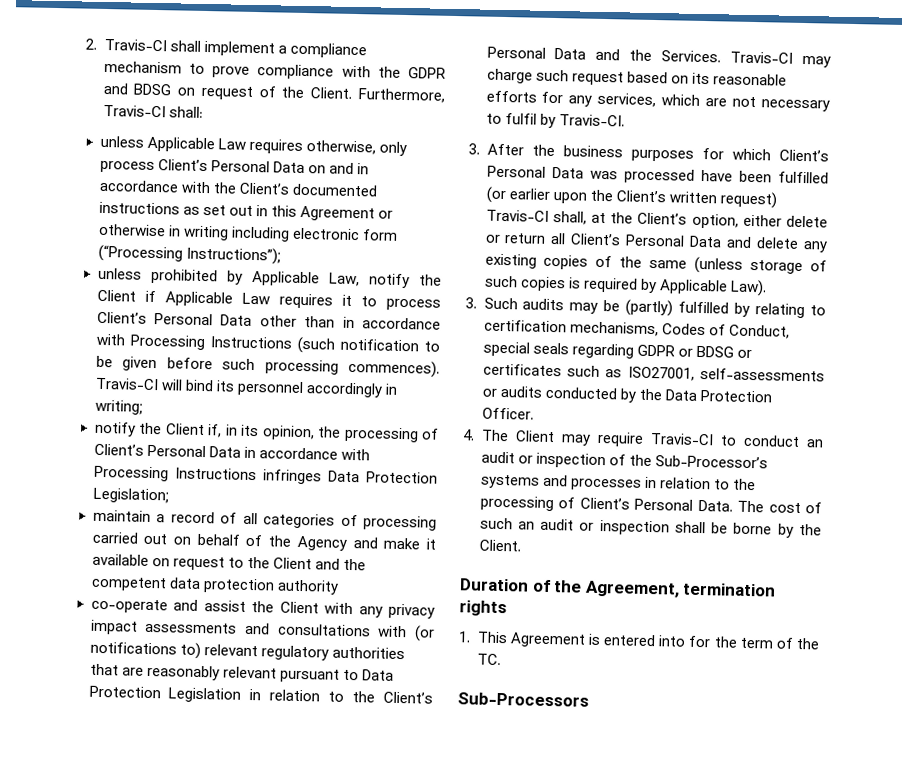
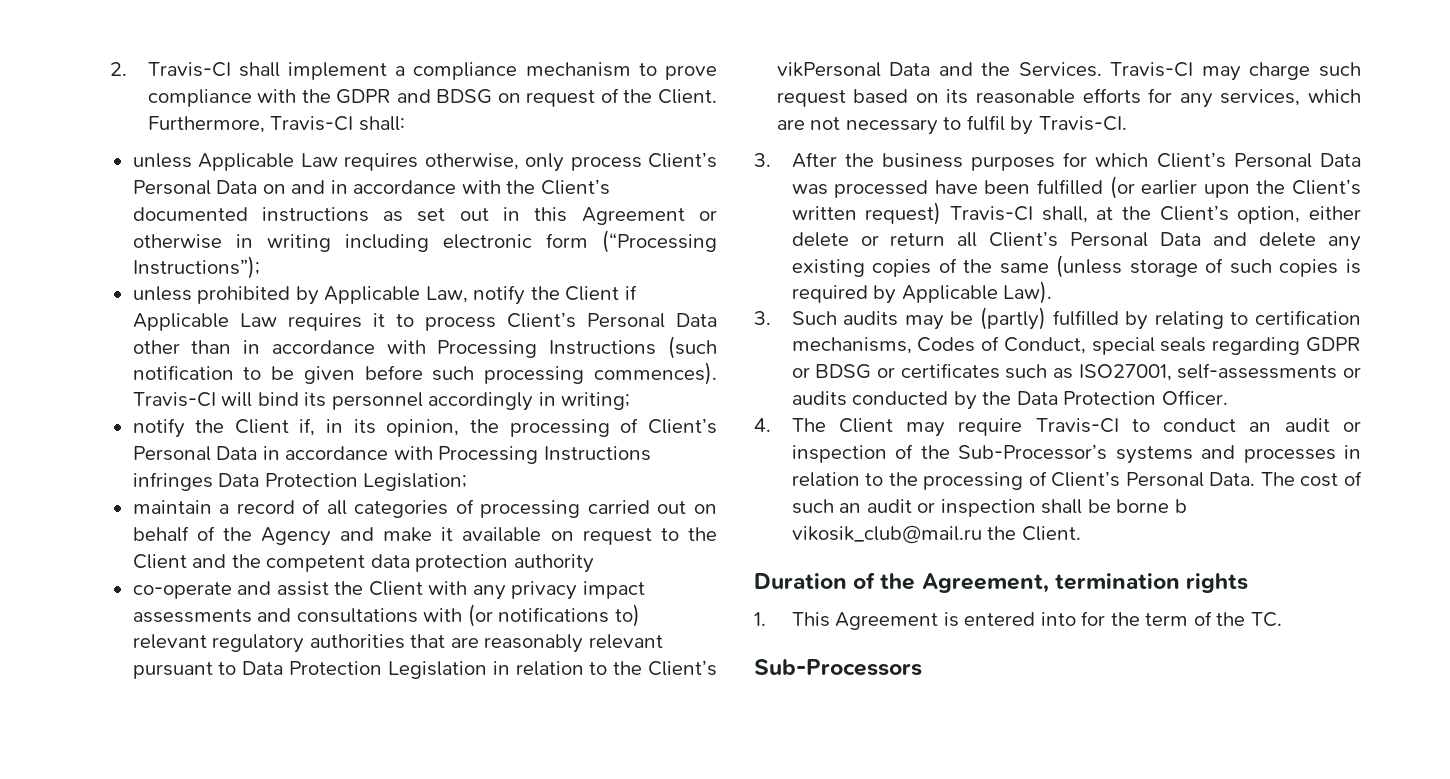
[486,46,546,59] Personal -> [776,62,881,77] vikPersonal
[777,523,794,538] by -> [1174,499,1187,513] [791,525,982,544] b vikosik_club@mail.ru

